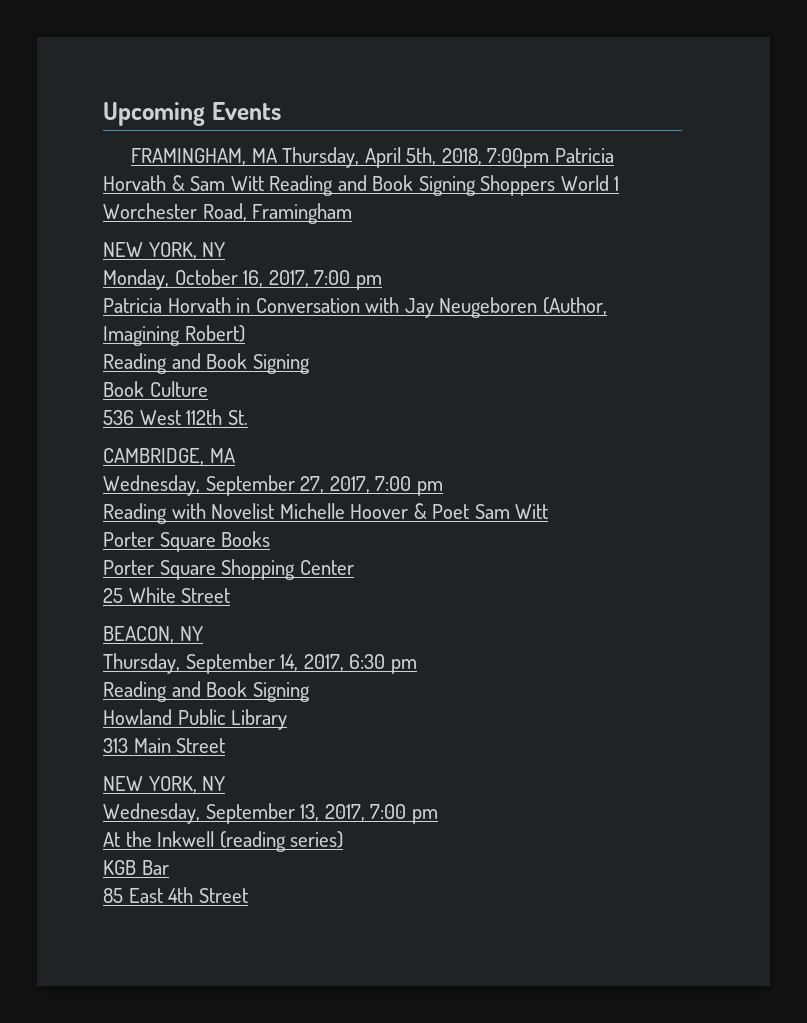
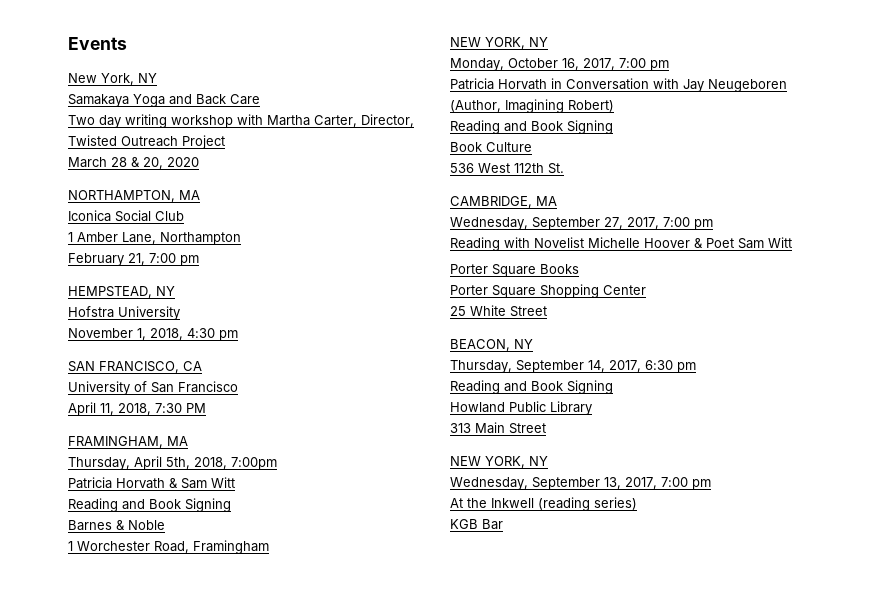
[103,102,205,126] Upcoming -> (68, 43) none
(281, 111) none -> [68,73,157,85] [68,94,260,107] [68,114,414,128] [68,135,225,149] [68,157,199,169] [68,190,200,202] [68,210,184,222] [68,232,241,245] [68,253,199,266] [68,286,175,298] [68,306,180,320] [68,328,238,341] [68,361,202,373] [68,381,238,395] [68,402,206,416] // New York, NY // Samakaya Yoga and Back Care // Two day writing workshop with Martha Carter, Director, Twisted Outreach Project // March 28 & 20, 2020 // NORTHAMPTON, MA // Iconica Social Club // 1 Amber Lane, Northampton // February 21, 7:00 pm // HEMPSTEAD, NY // Hofstra University // November 1, 2018, 4:30 pm // SAN FRANCISCO, CA // University of San Francisco // April 11, 2018, 7:30 PM
(277, 155) none -> (188, 441) //
(550, 158) none -> (277, 463) //
[269,175,609,196] Reading and Book Signing Shoppers World -> [68,498,231,512] [68,520,165,531] // Reading and Book Signing // Barnes & Noble //
[103,887,248,903] // 85 East 4th Street -> (503, 524) none

